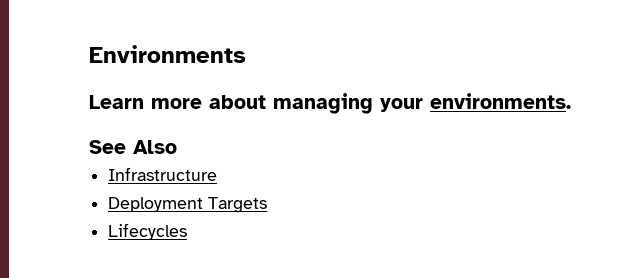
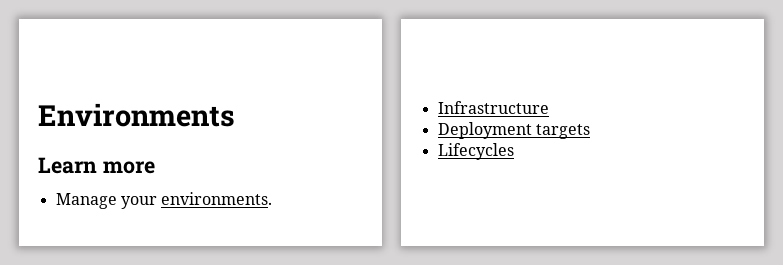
[209,93,373,114] about managing -> [55,193,117,209] // Manage
[89,140,177,154] // See Also -> (273, 198) none
[208,197,268,213] Targets -> [535,124,590,139] targets

